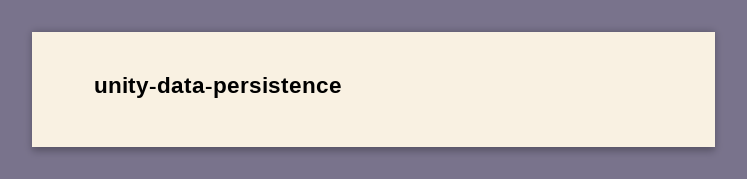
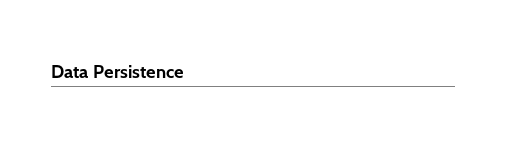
[94,77,342,98] unity-data-persistence -> [51,65,184,78] Data Persistence

